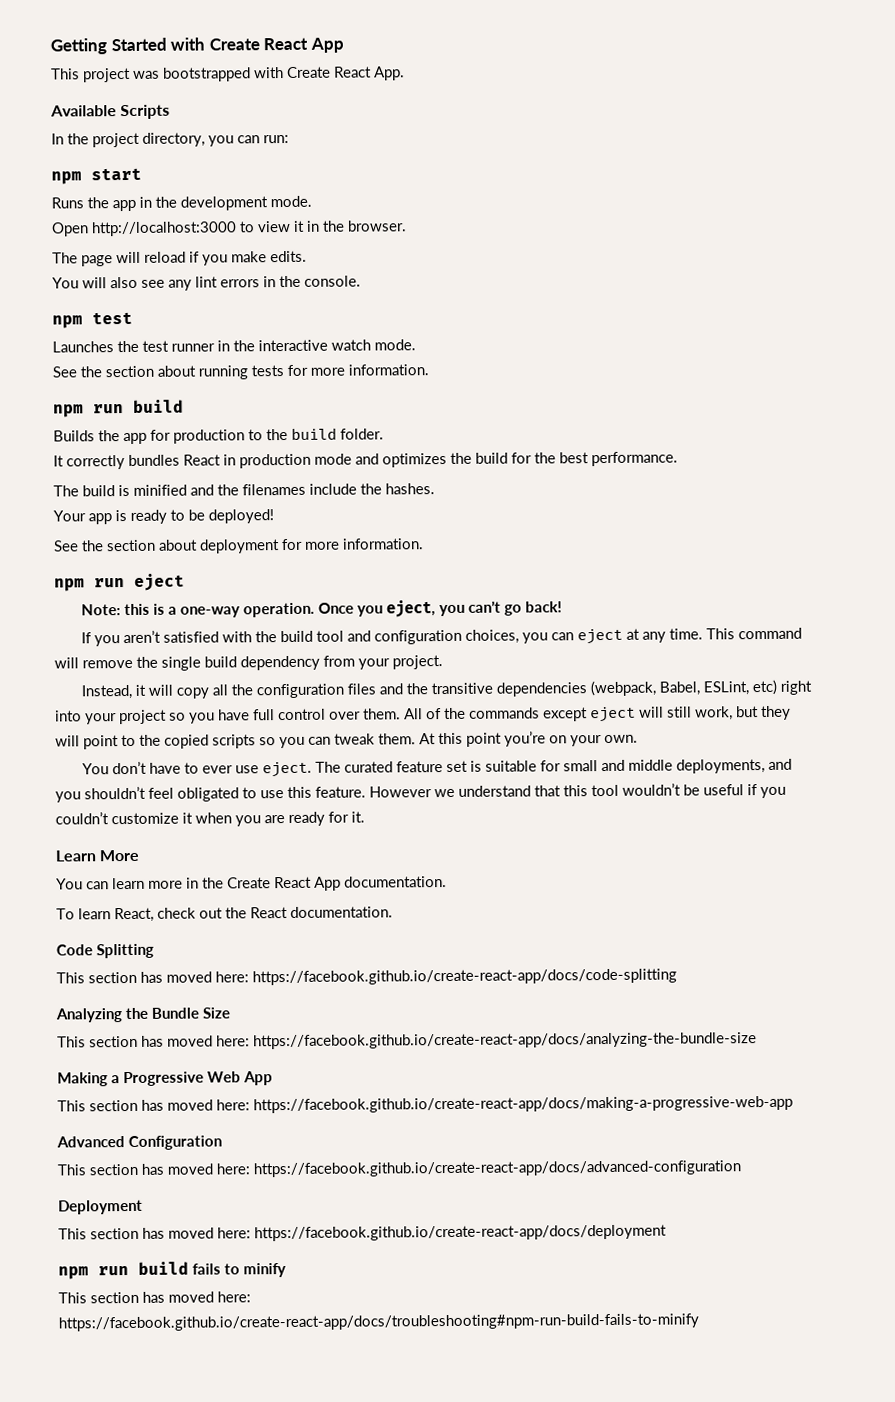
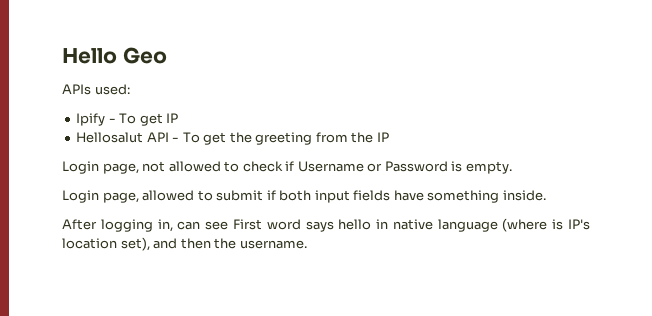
[50,37,344,55] [51,66,405,83] [50,104,171,120] [51,132,289,148] [51,167,142,185] [51,195,312,212] [51,220,407,237] [52,250,307,267] [52,275,361,291] [52,311,133,329] [52,339,416,353] [52,364,429,380] [53,399,184,418] [53,427,384,445] [53,451,678,470] [53,483,435,497] [53,509,274,525] [53,538,424,554] [54,573,185,592] [81,600,563,618] [81,627,803,647] [54,655,443,671] [81,679,813,700] [55,705,791,725] [55,731,638,750] [82,758,793,778] [55,783,786,803] [55,811,365,827] [55,849,140,862] [56,876,447,891] [56,906,393,923] [56,943,155,959] [56,968,677,986] [55,1007,231,1023] [57,1032,757,1050] [57,1071,274,1087] [57,1095,793,1114] [56,1135,223,1151] [57,1160,741,1178] [58,1199,143,1215] [58,1224,667,1242] [58,1261,287,1280] [58,1291,251,1304] [58,1313,699,1332] Getting Started with Create React App // This project was bootstrapped with Create React App. // Available Scripts // In the project directory, you can run: // npm start // Runs the app in the development mode. // Open http://localhost:3000 to view it in the browser. // The page will reload if you make edits. // You will also see any lint errors in the console. // npm test // Launches the test runner in the interactive watch mode. // See the section about running tests for more information. // npm run build // Builds the app for production to the build folder. // It correctly bundles React in production mode and optimizes the build for the best performance. // The build is minified and the filenames include the hashes. // Your app is ready to be deployed! // See the section about deployment for more information. // npm run eject // Note: this is a one-way operation. Once you eject, you can’t go back! // If you aren’t satisfied with the build tool and configuration choices, you can eject at any time. This command will remove the single build dependency from your project. // Instead, it will copy all the configuration files and the transitive dependencies (webpack, Babel, ESLint, etc) right into your project so you have full control over them. All of the commands except eject will still work, but they will point to the copied scripts so you can tweak them. At this point you’re on your own. // You don’t have to ever use eject. The curated feature set is suitable for small and middle deployments, and you shouldn’t feel obligated to use this feature. However we understand that this tool wouldn’t be useful if you couldn’t customize it when you are ready for it. // Learn More // You can learn more in the Create React App documentation. // To learn React, check out the React documentation. // Code Splitting // This section has moved here: https://facebook.github.io/create-react-app/docs/code-splitting // Analyzing the Bundle Size // This section has moved here: https://facebook.github.io/create-react-app/docs/analyzing-the-bundle-size // Making a Progressive Web App // This section has moved here: https://facebook.github.io/create-react-app/docs/making-a-progressive-web-app // Advanced Configuration // This section has moved here: https://facebook.github.io/create-react-app/docs/advanced-configuration // Deployment // This section has moved here: https://facebook.github.io/create-react-app/docs/deployment // npm run build fails to minify // This section has moved here: https://facebook.github.io/create-react-app/docs/troubleshooting#npm-run-build-fails-to-minify -> [62,47,167,64] [62,84,130,95] [76,113,179,126] [76,132,389,145] [62,161,512,174] [62,190,546,203] [62,218,590,232] [62,237,307,251] Hello Geo // APIs used: // Ipify - To get IP // Hellosalut API - To get the greeting from the IP // Login page, not allowed to check if Username or Password is empty. // Login page, allowed to submit if both input fields have something inside. // After logging in, can see First word says hello in native language (where is IP's location set), and then the username.

